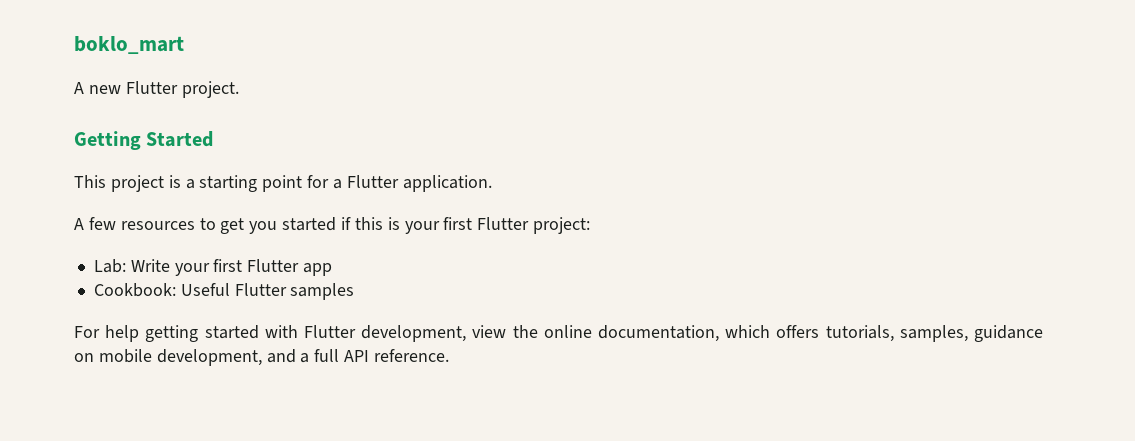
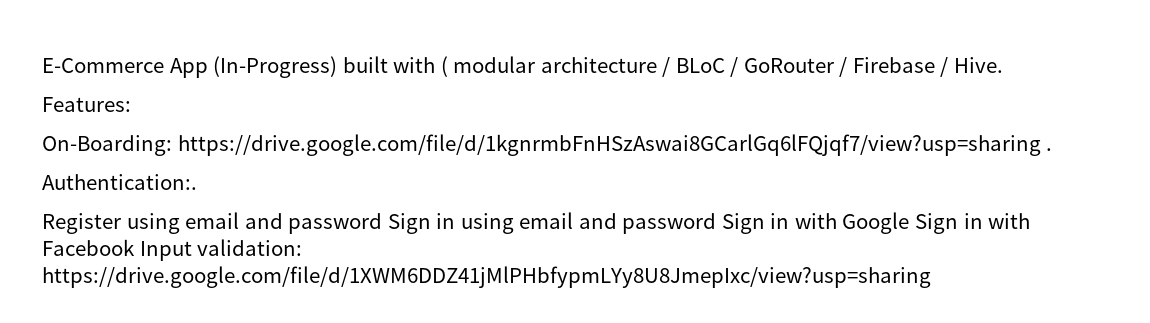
[74,36,184,54] [74,81,239,98] [74,131,214,150] [74,175,492,192] [74,217,591,234] [93,259,333,276] [93,283,355,300] [74,325,1044,342] [74,349,450,366] boklo_mart // A new Flutter project. // Getting Started // This project is a starting point for a Flutter application. // A few resources to get you started if this is your first Flutter project: // Lab: Write your first Flutter app // Cookbook: Useful Flutter samples // For help getting started with Flutter development, view the online documentation, which offers tutorials, samples, guidance on mobile development, and a full API reference. -> [42,56,1004,78] [42,97,131,112] [42,134,1053,156] [42,174,197,190] [42,212,1031,234] [42,239,303,261] [42,266,931,288] E-Commerce App (In-Progress) built with ( modular architecture / BLoC / GoRouter / Firebase / Hive. // Features: // On-Boarding: https://drive.google.com/file/d/1kgnrmbFnHSzAswai8GCarlGq6lFQjqf7/view?usp=sharing . // Authentication:. // Register using email and password Sign in using email and password Sign in with Google Sign in with Facebook Input validation: https://drive.google.com/file/d/1XWM6DDZ41jMlPHbfypmLYy8U8JmepIxc/view?usp=sharing

